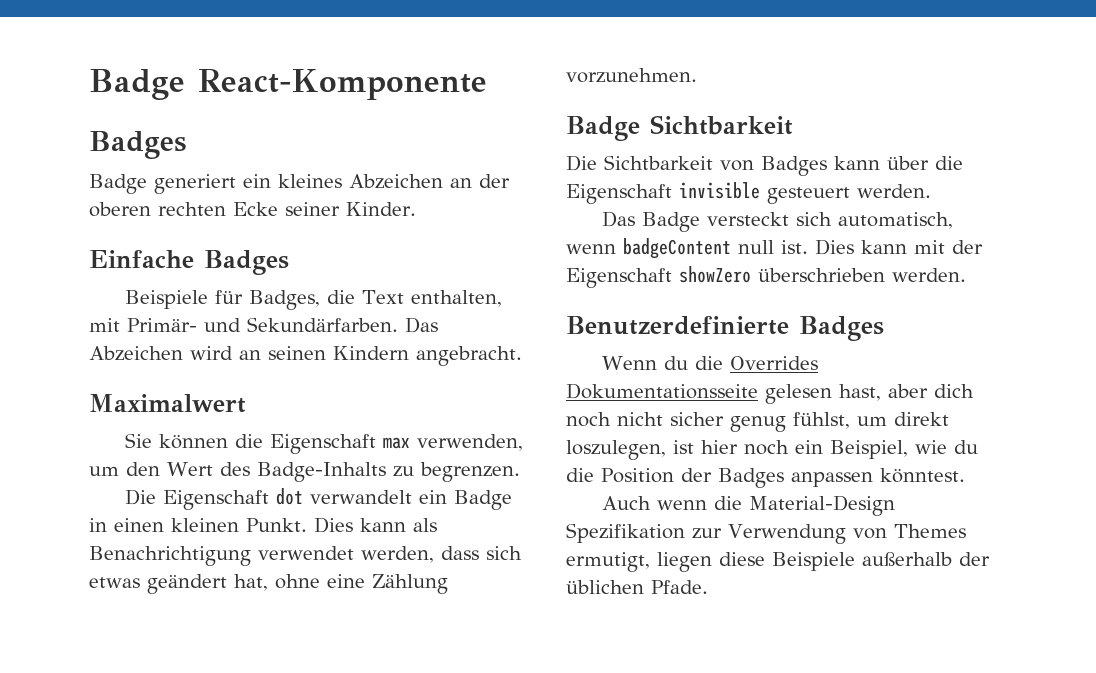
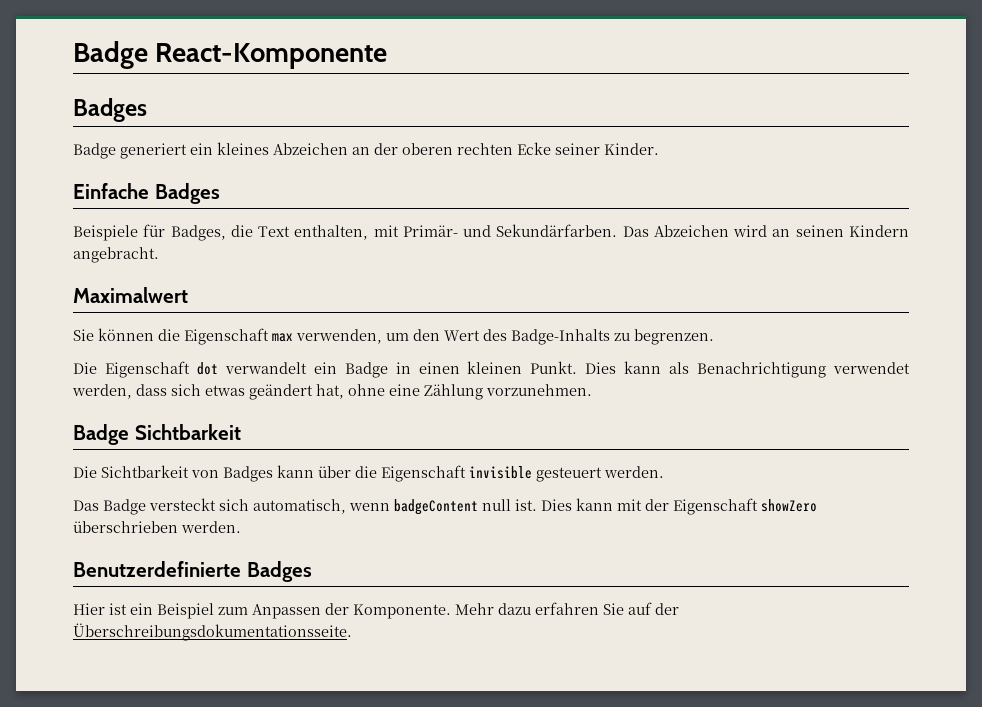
[602,356,819,370] [566,383,974,404] [566,412,949,432] [566,440,978,460] [566,468,965,488] [602,495,896,516] [566,523,966,544] [566,552,990,572] [566,580,708,594] Wenn du die Overrides Dokumentationsseite gelesen hast, aber dich noch nicht sicher genug fühlst, um direkt loszulegen, ist hier noch ein Beispiel, wie du die Position der Badges anpassen könntest. // Auch wenn die Material-Design Spezifikation zur Verwendung von Themes ermutigt, liegen diese Beispiele außerhalb der üblichen Pfade. -> [73,602,679,619] [73,623,352,641] Hier ist ein Beispiel zum Anpassen der Komponente. Mehr dazu erfahren Sie auf der Überschreibungsdokumentationsseite.

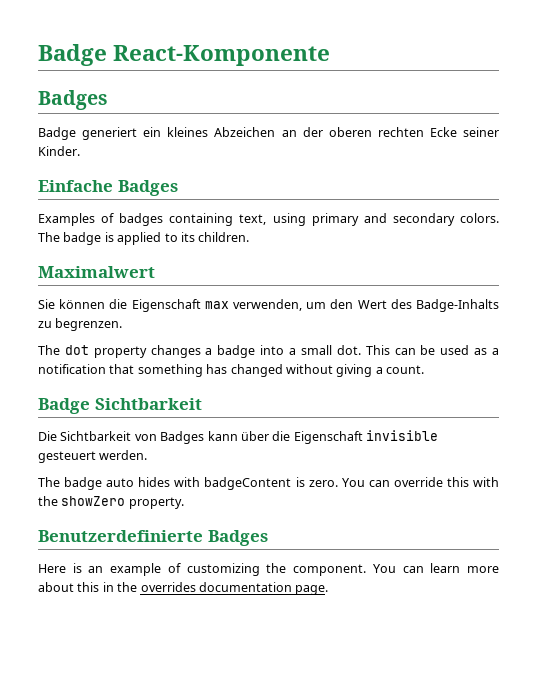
[73,224,909,241] [73,247,159,263] Beispiele für Badges, die Text enthalten, mit Primär- und Sekundärfarben. Das Abzeichen wird an seinen Kindern angebracht. -> [38,213,499,226] [38,232,250,245] Examples of badges containing text, using primary and secondary colors. The badge is applied to its children.
[73,361,911,378] [72,384,592,400] Die Eigenschaft dot verwandelt ein Badge in einen kleinen Punkt. Dies kann als Benachrichtigung verwendet werden, dass sich etwas geändert hat, ohne eine Zählung vorzunehmen. -> [38,345,500,358] [38,364,424,377] The dot property changes a badge into a small dot. This can be used as a notification that something has changed without giving a count.
[73,498,817,515] [73,521,241,533] [73,561,312,582] [73,602,679,619] [73,623,352,641] Das Badge versteckt sich automatisch, wenn badgeContent null ist. Dies kann mit der Eigenschaft showZero überschrieben werden. // Benutzerdefinierte Badges // Hier ist ein Beispiel zum Anpassen der Komponente. Mehr dazu erfahren Sie auf der Überschreibungsdokumentationsseite. -> [38,477,499,490] [38,496,184,509] [38,530,268,546] [38,563,500,576] [38,582,329,595] The badge auto hides with badgeContent is zero. You can override this with the showZero property. // Benutzerdefinierte Badges // Here is an example of customizing the component. You can learn more about this in the overrides documentation page.

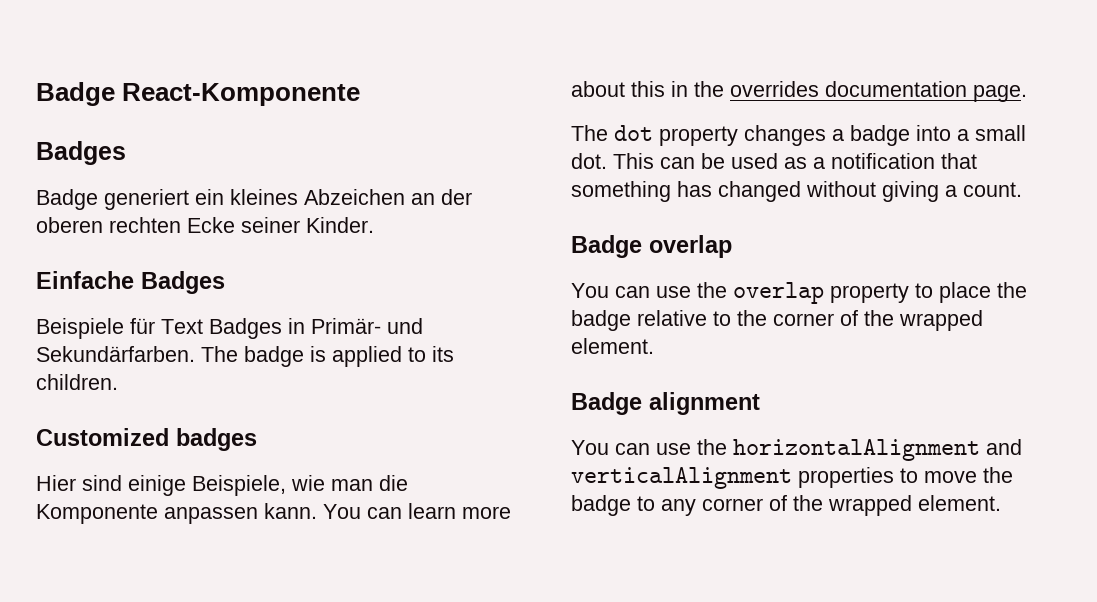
[38,213,499,226] Examples of badges containing text, using primary and secondary colors. -> [36,318,423,339] [36,346,195,362] Beispiele für Text Badges in Primär- und Sekundärfarben.
[38,266,155,278] [38,299,499,312] [38,318,123,331] Maximalwert // Sie können die Eigenschaft max verwenden, um den Wert des Badge-Inhalts zu begrenzen. -> [36,428,257,451] [36,475,408,496] [36,503,511,524] [571,81,1027,102] Customized badges // Hier sind einige Beispiele, wie man die Komponente anpassen kann. You can learn more about this in the overrides documentation page.
[94,398,202,410] [38,430,438,444] [38,450,148,463] [38,477,499,490] [38,496,184,509] [38,530,268,546] [38,563,500,576] [38,582,329,595] Sichtbarkeit // Die Sichtbarkeit von Badges kann über die Eigenschaft invisible gesteuert werden. // The badge auto hides with badgeContent is zero. You can override this with the showZero property. // Benutzerdefinierte Badges // Here is an example of customizing the component. You can learn more about this in the overrides documentation page. -> [649,235,732,258] [571,282,1027,304] [571,310,983,331] [571,338,654,354] [571,392,760,415] [571,439,1022,461] [571,467,1013,489] [571,495,1001,516] overlap // You can use the overlap property to place the badge relative to the corner of the wrapped element. // Badge alignment // You can use the horizontalAlignment and verticalAlignment properties to move the badge to any corner of the wrapped element.

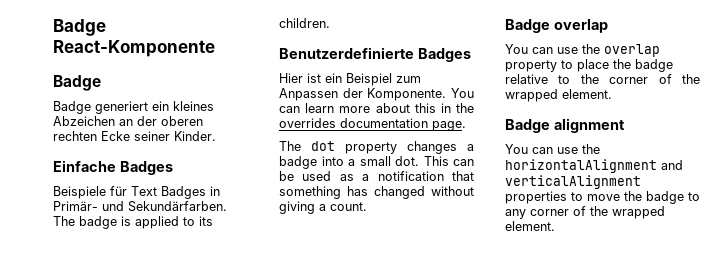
[36,141,126,165] Badges -> [53,75,101,91] Badge
[36,428,257,451] Customized badges -> [279,47,471,62] Benutzerdefinierte Badges
[82,475,408,496] [36,503,317,524] sind einige Beispiele, wie man die Komponente anpassen kann. -> [307,73,421,86] [279,88,447,101] ist ein Beispiel zum Anpassen der Komponente.

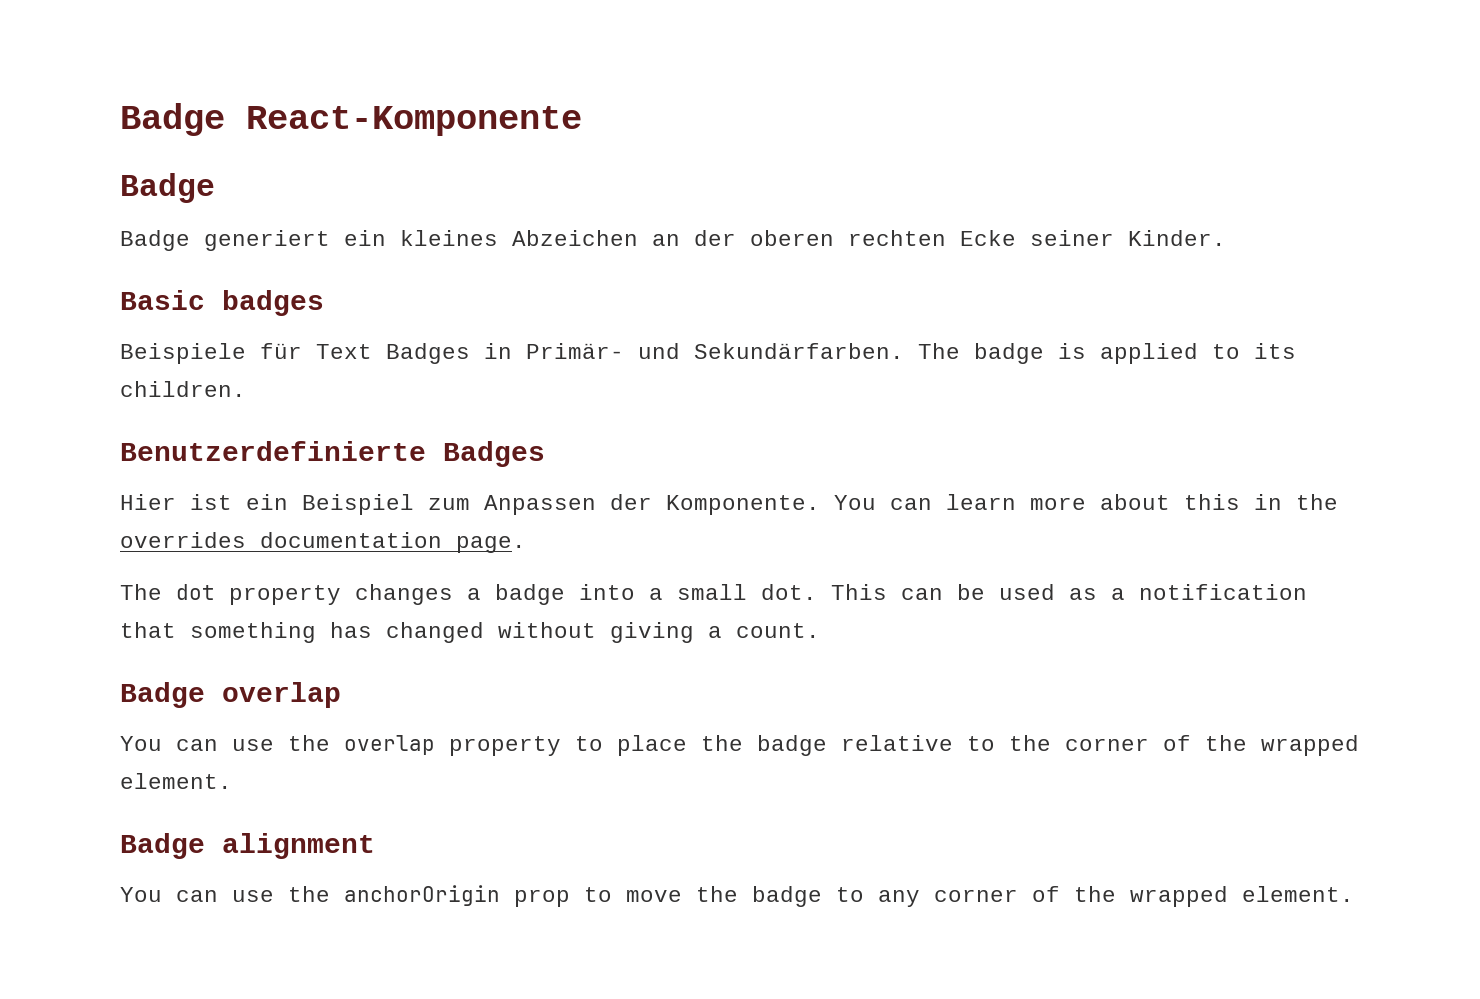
[53,160,173,175] Einfache Badges -> [120,290,324,316] Basic badges
[505,159,683,173] [505,175,641,189] [505,191,567,204] horizontalAlignment and verticalAlignment properties -> [344,885,570,907] anchorOrigin prop

